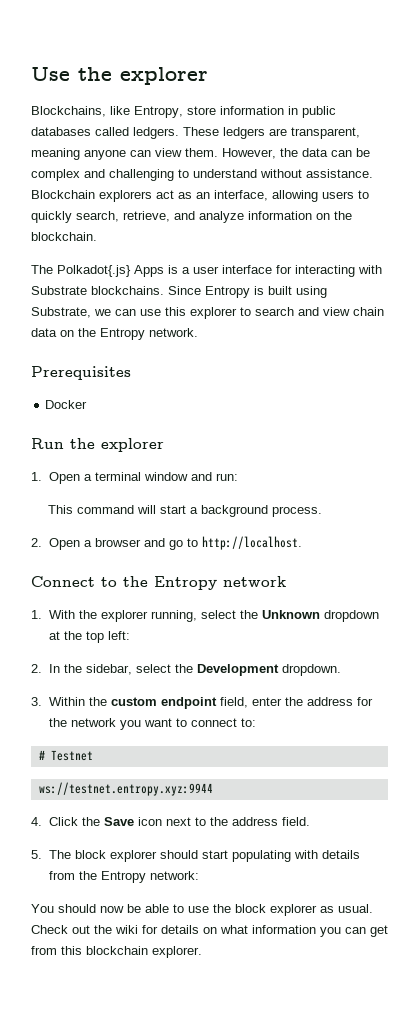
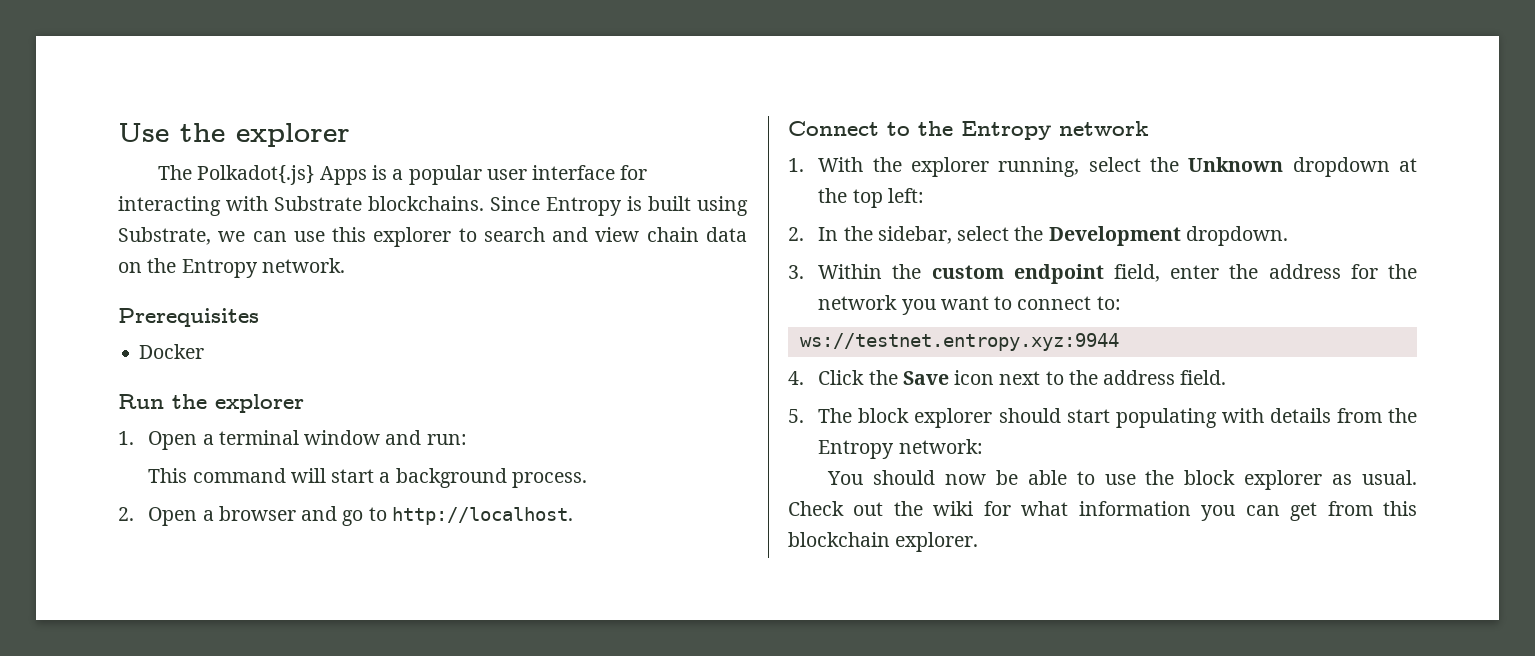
[31,106,336,118] [31,127,360,139] [31,148,370,160] [31,169,373,181] [31,190,369,202] [31,211,352,223] [31,232,97,241] // Blockchains, like Entropy, store information in public databases called ledgers. These ledgers are transparent, meaning anyone can view them. However, the data can be complex and challenging to understand without assistance. Blockchain explorers act as an interface, allowing users to quickly search, retrieve, and analyze information on the blockchain. -> (350, 135) none
(190, 270) none -> [408,165,482,185] popular
[38,750,93,761] // # Testnet -> (1121, 303) none
[161,925,217,934] details on -> (1011, 508) none

